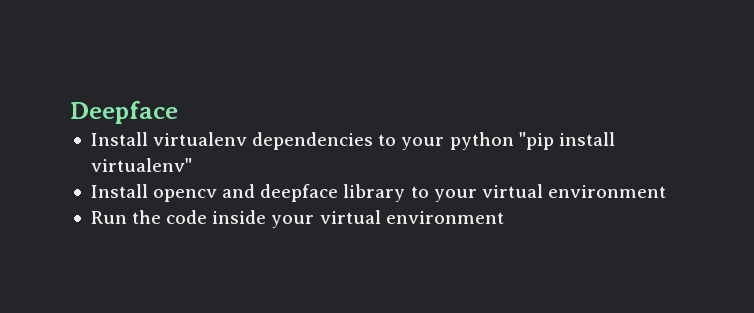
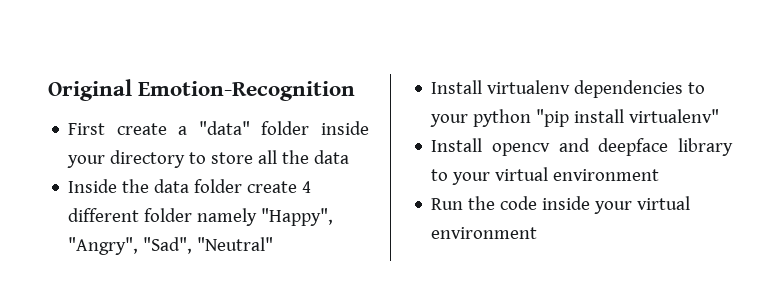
[70,101,178,124] Deepface -> [48,79,356,101] [68,121,369,135] [67,150,350,168] [68,179,312,193] [68,208,334,226] [68,237,274,255] Original Emotion-Recognition // First create a "data" folder inside your directory to store all the data // Inside the data folder create 4 different folder namely "Happy", "Angry", "Sad", "Neutral"

